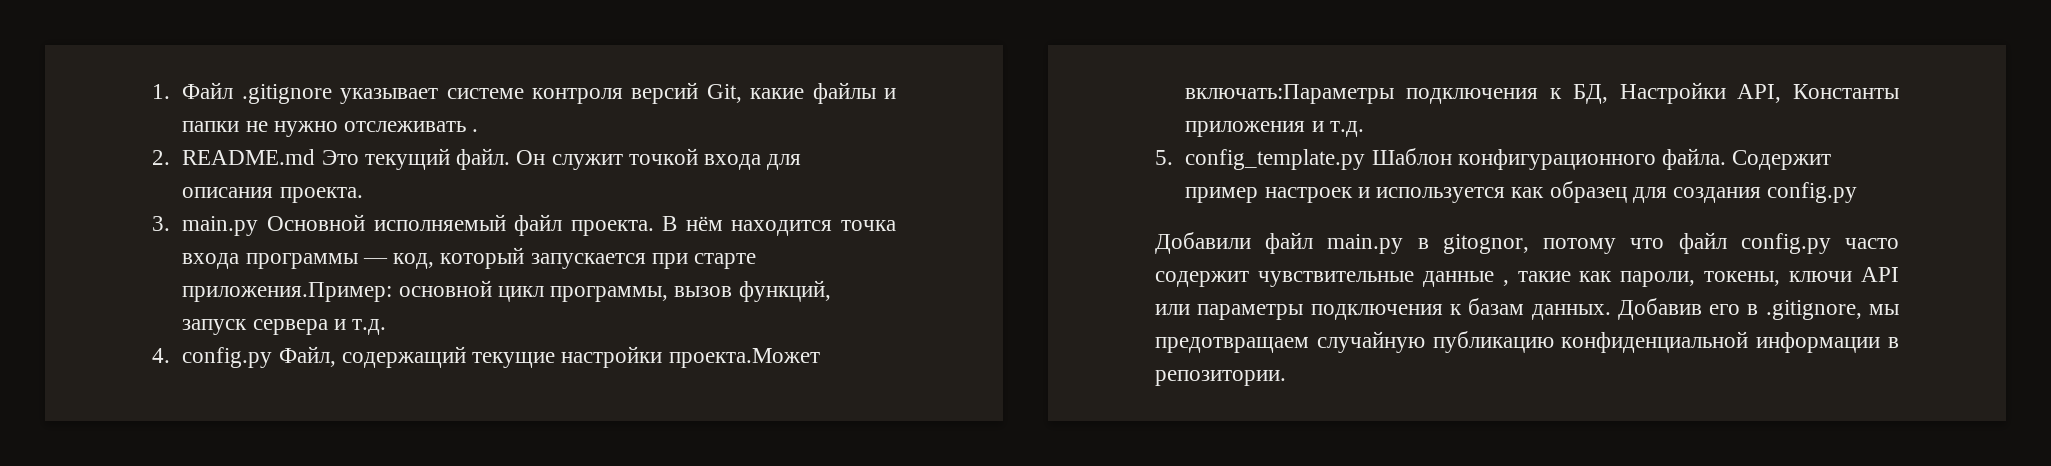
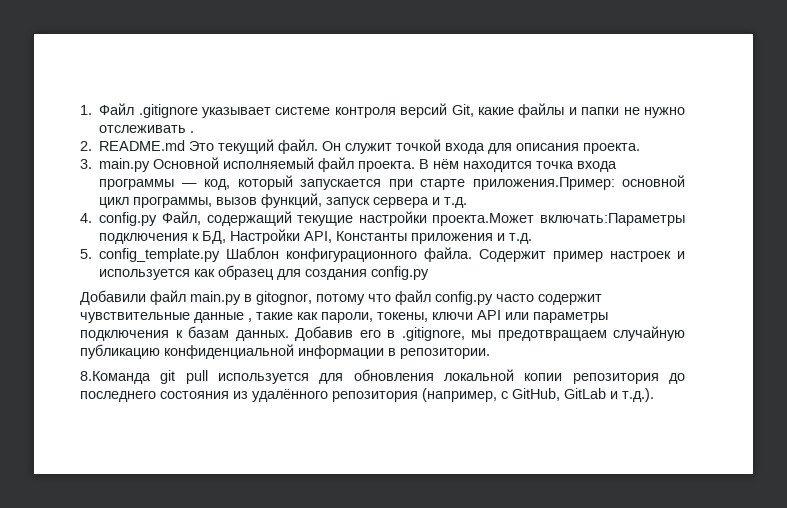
(1286, 378) none -> [80,369,685,384] [80,388,654,402] // 8.Команда git pull используется для обновления локальной копии репозитория до последнего состояния из удалённого репозитория (например, с GitHub, GitLab и т.д.).

